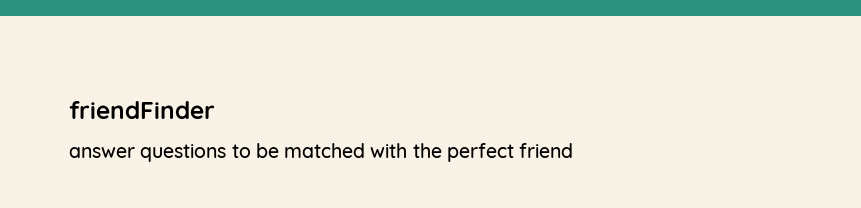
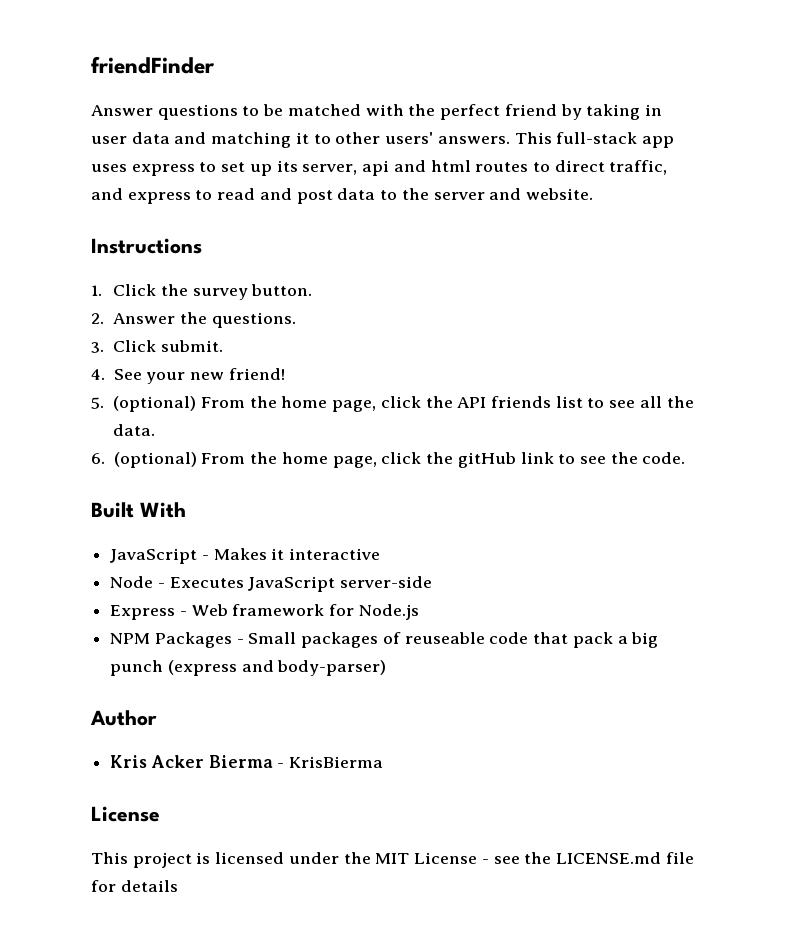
[69,147,135,158] answer -> [91,105,153,116] Answer
(574, 150) none -> [560,104,662,120] [91,132,674,148] [91,160,668,176] [91,188,593,204] [91,238,202,254] [91,284,313,300] [91,312,296,328] [91,340,223,353] [91,368,285,384] [91,396,694,412] [113,424,156,436] [91,452,686,468] [91,502,186,518] [110,548,381,564] [110,576,433,592] [110,604,419,620] [110,632,659,648] [110,660,387,676] [90,710,157,726] [110,755,384,768] [91,806,160,822] [91,852,694,868] [91,880,178,892] by taking in user data and matching it to other users' answers. This full-stack app uses express to set up its server, api and html routes to direct traffic, and express to read and post data to the server and website. // Instructions // 1. Click the survey button. // 2. Answer the questions. // 3. Click submit. // 4. See your new friend! // 5. (optional) From the home page, click the API friends list to see all the data. // 6. (optional) From the home page, click the gitHub link to see the code. // Built With // JavaScript - Makes it interactive // Node - Executes JavaScript server-side // Express - Web framework for Node.js // NPM Packages - Small packages of reuseable code that pack a big punch (express and body-parser) // Author // Kris Acker Bierma - KrisBierma // License // This project is licensed under the MIT License - see the LICENSE.md file for details

